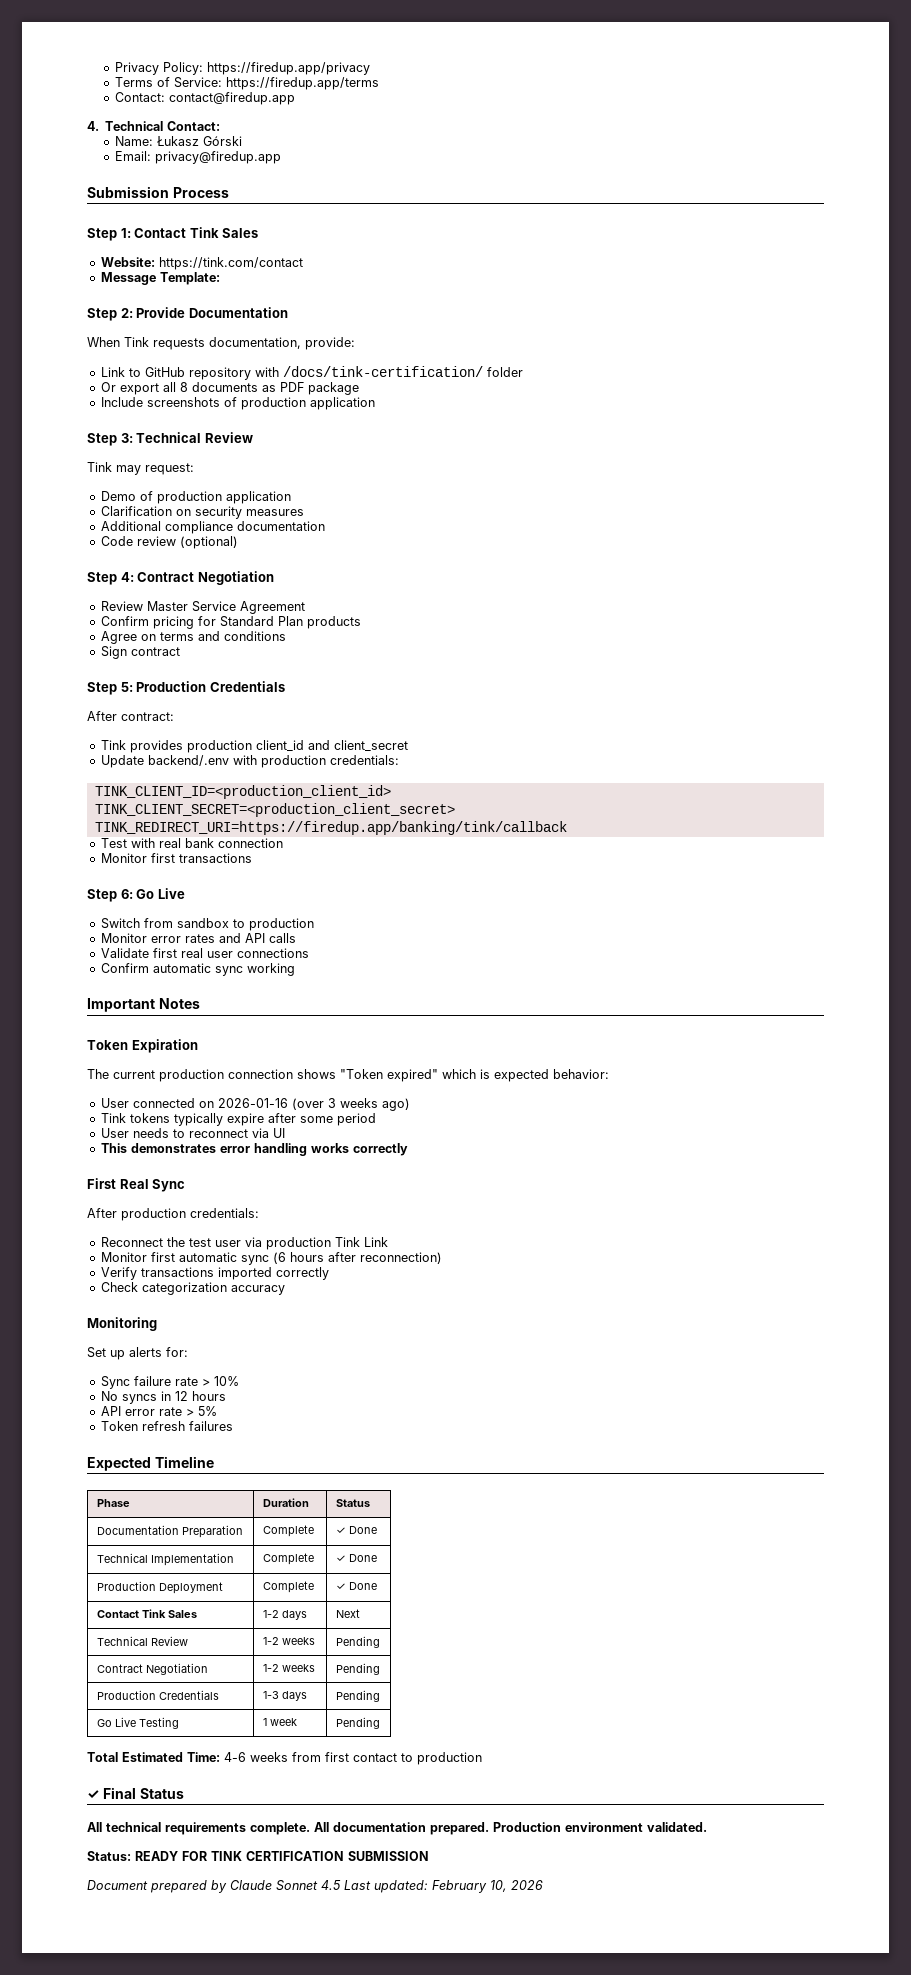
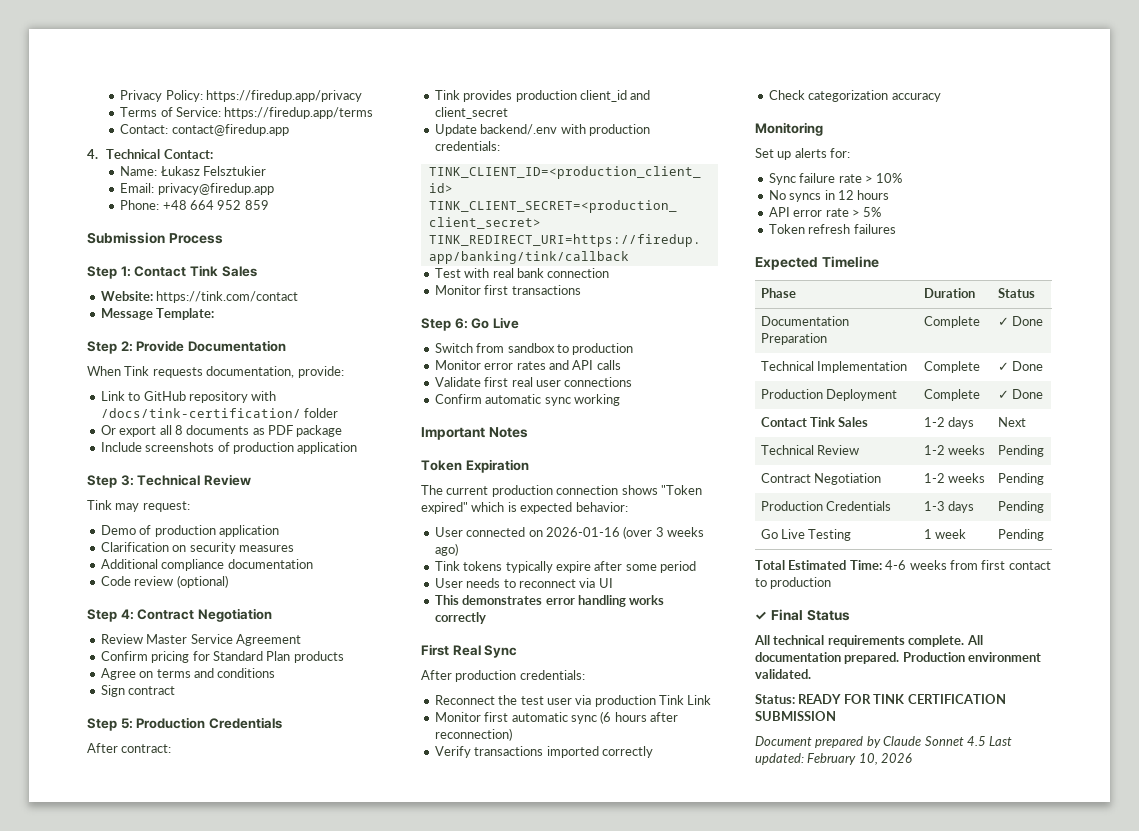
[202,136,242,146] Górski -> [202,166,266,176] Felsztukier
(281, 157) none -> [120,200,269,210] // Phone: +48 664 952 859

